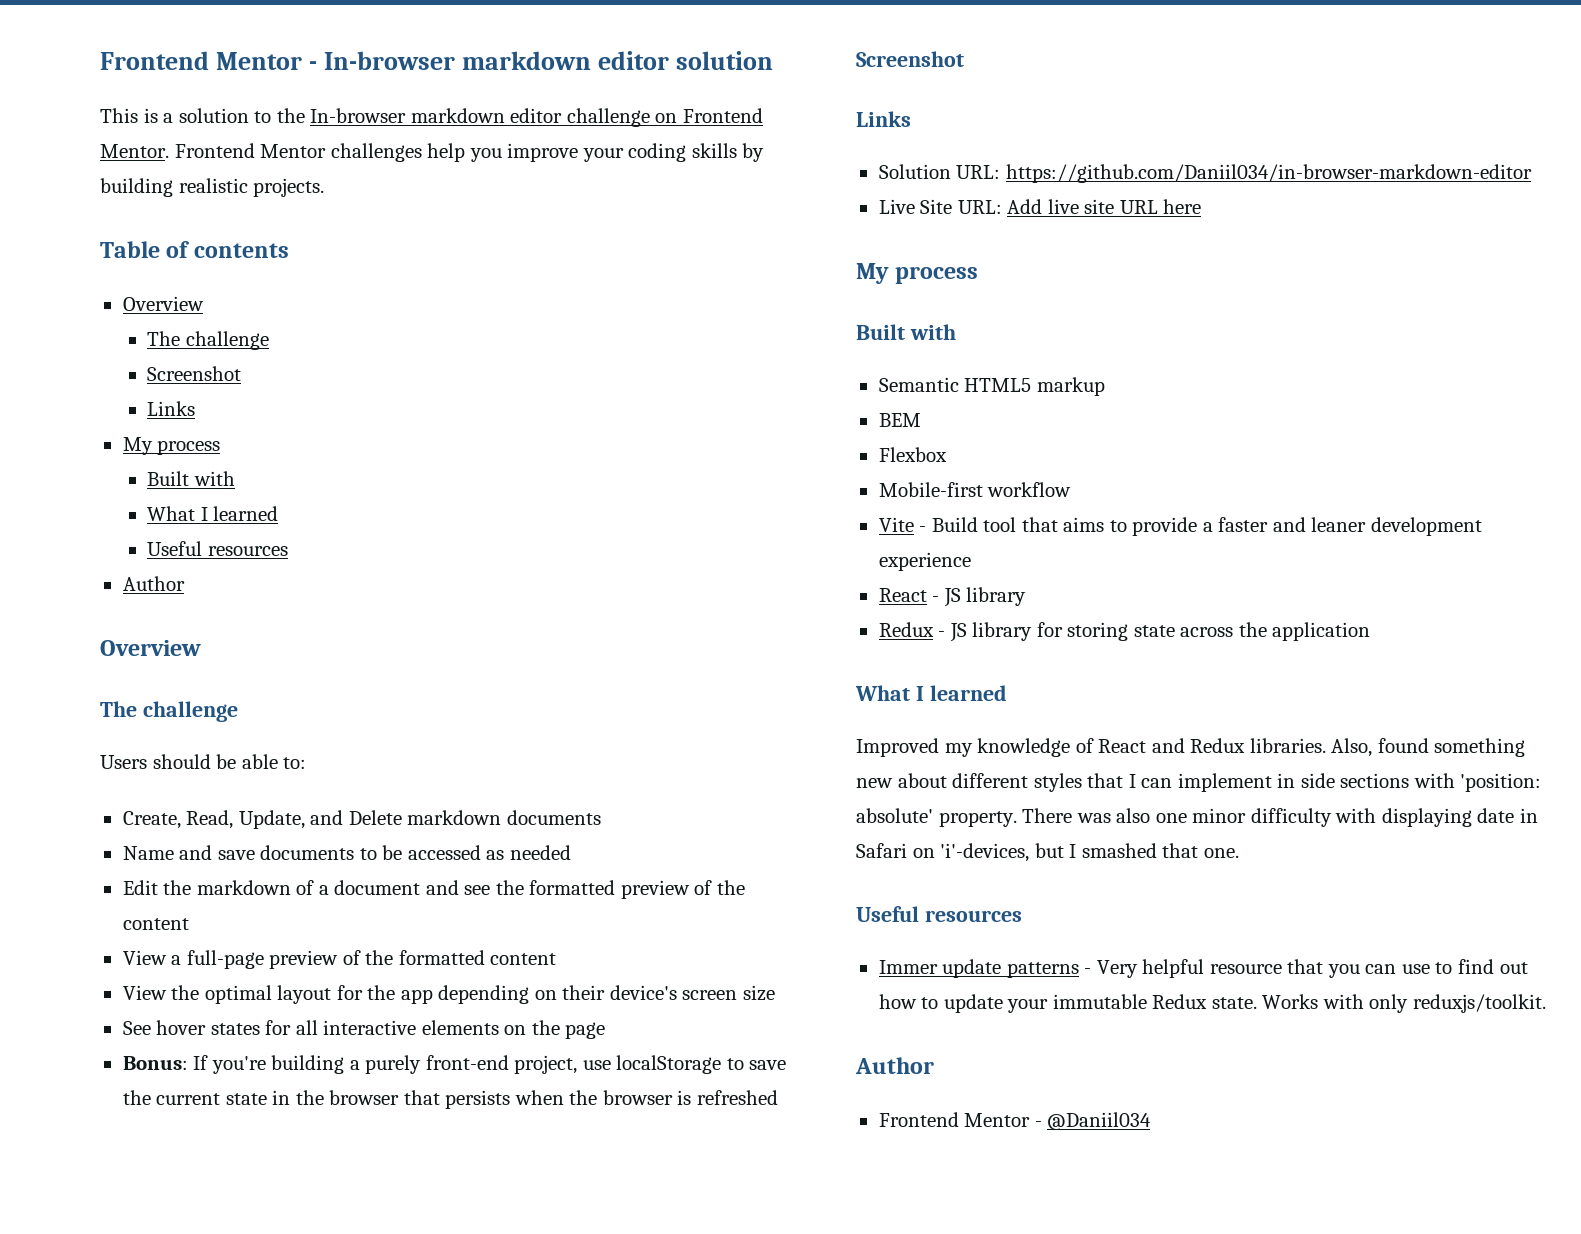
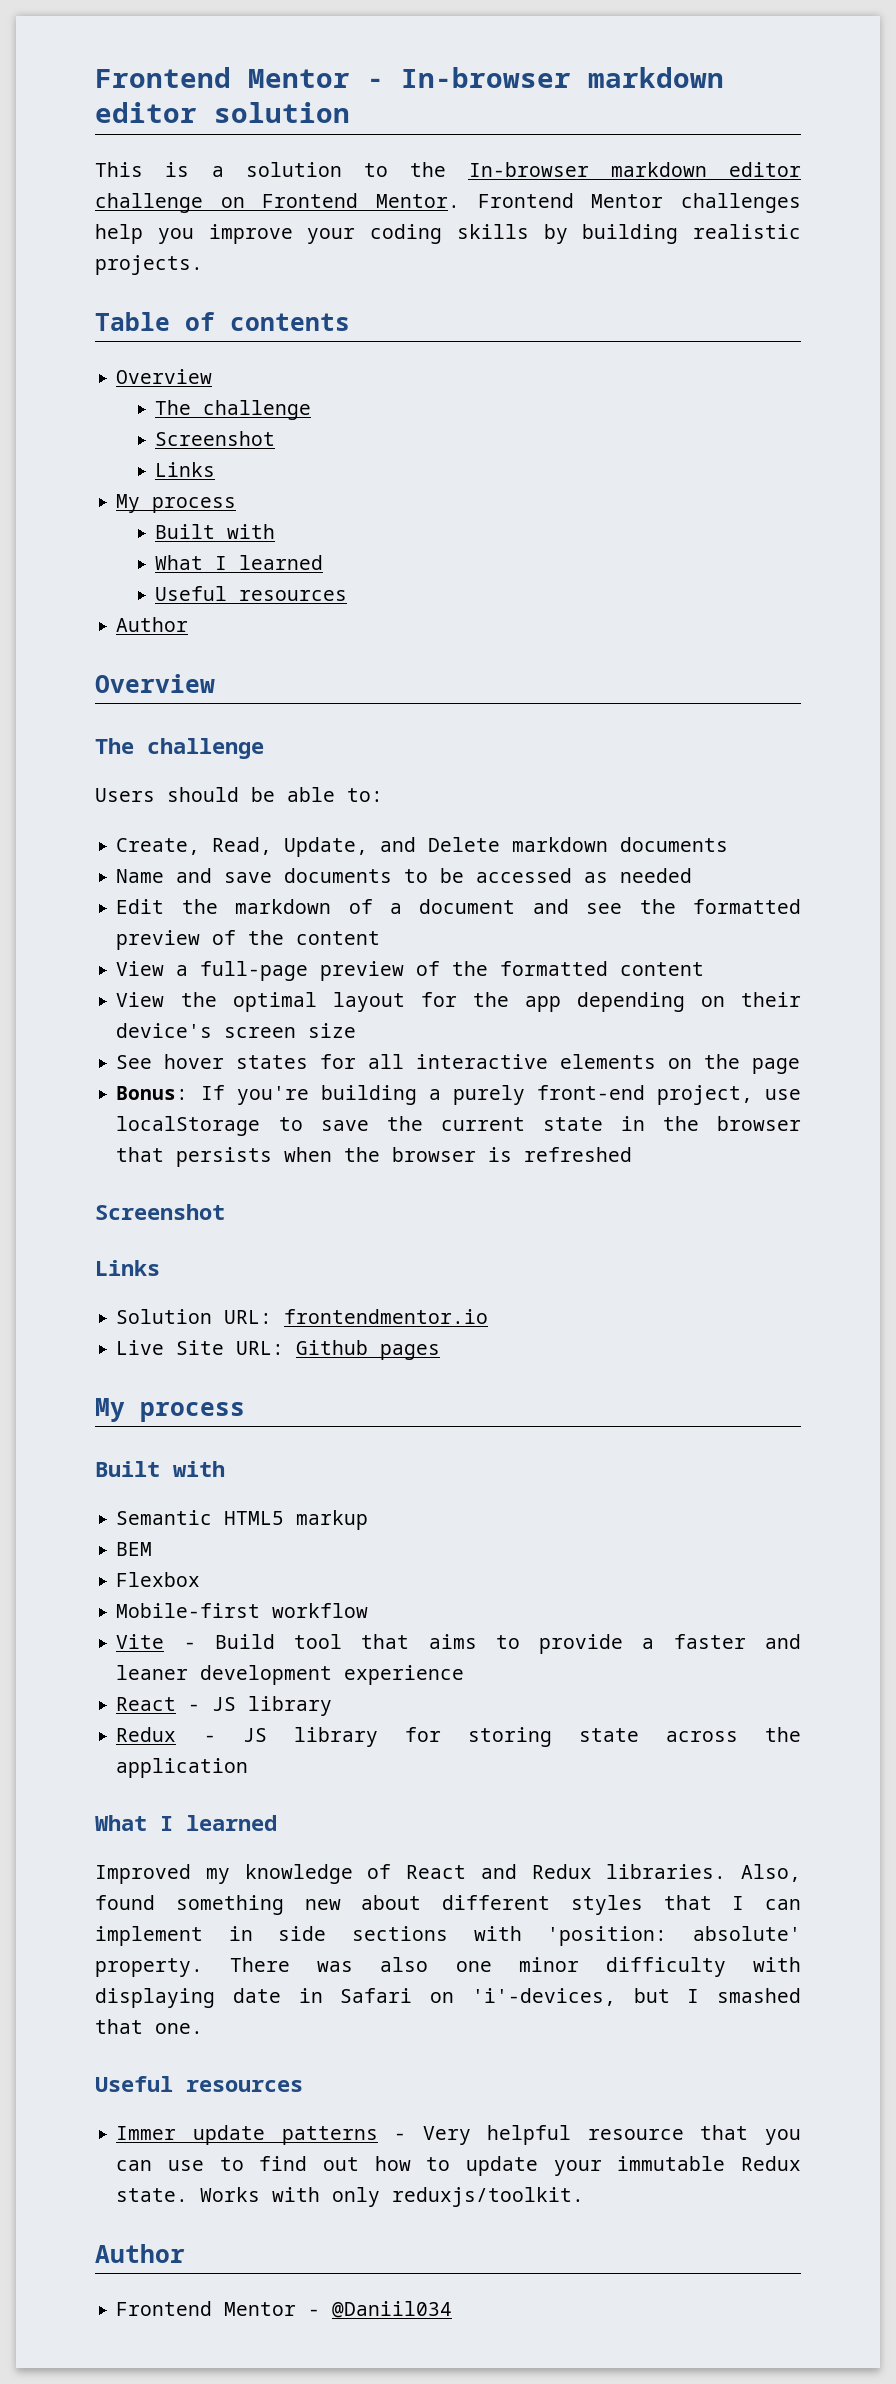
[1005,164,1532,183] https://github.com/Daniil034/in-browser-markdown-editor -> [284,1309,489,1324] frontendmentor.io
[1007,199,1202,214] Add live site URL here -> [296,1340,441,1360] Github pages

